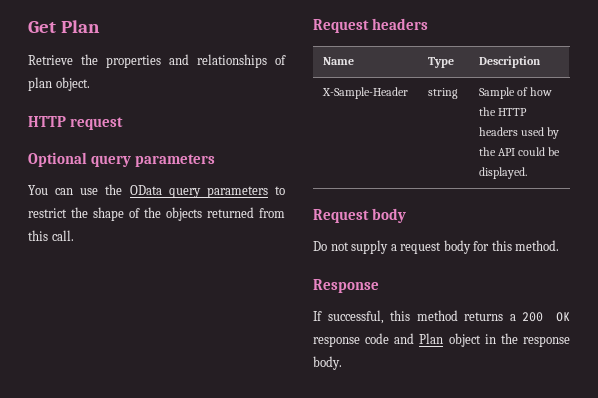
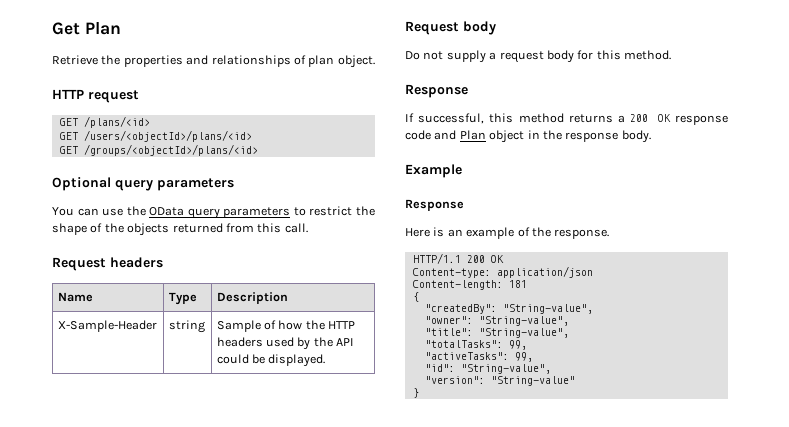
(123, 123) none -> [59,116,150,128] [59,130,252,142] [59,144,258,156] // GET /plans/<id> // GET /users/<objectId>/plans/<id> // GET /groups/<objectId>/plans/<id>
(342, 363) none -> [405,164,462,178] [405,199,464,211] [405,227,610,239] [412,253,504,264] [412,266,593,278] [412,280,527,290] [412,292,419,302] [424,304,593,314] [424,316,569,326] [424,328,569,338] [424,340,527,350] [424,352,533,362] [424,364,551,374] [424,376,575,386] [412,388,419,398] // Example // Response // Here is an example of the response. // HTTP/1.1 200 OK // Content-type: application/json // Content-length: 181 // { // "createdBy": "String-value", // "owner": "String-value", // "title": "String-value", // "totalTasks": 99, // "activeTasks": 99, // "id": "String-value", // "version": "String-value" // }

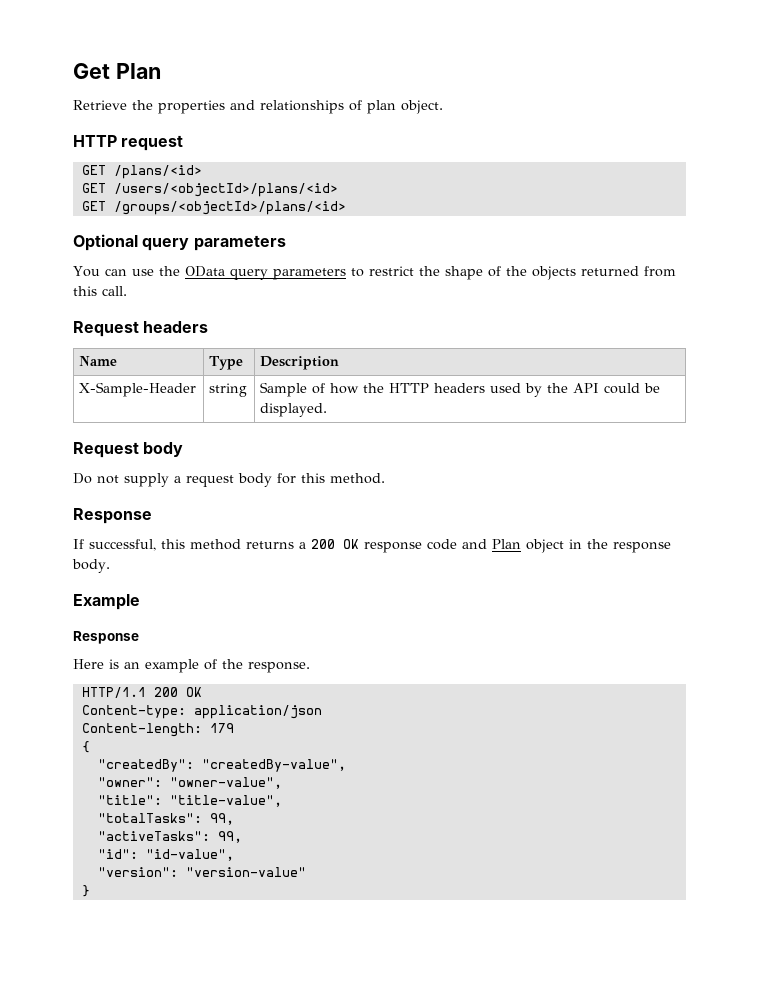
[508,280,527,288] 181 -> [209,723,234,733] 179
[502,304,593,314] "String-value", -> [201,759,346,772] "createdBy-value",
[478,316,569,326] "String-value", -> [169,777,282,789] "owner-value",
[478,328,569,338] "String-value", -> [169,795,282,807] "title-value",
[460,364,551,374] "String-value", -> [145,849,234,861] "id-value",
[490,376,575,386] "String-value" -> [185,867,306,877] "version-value"

